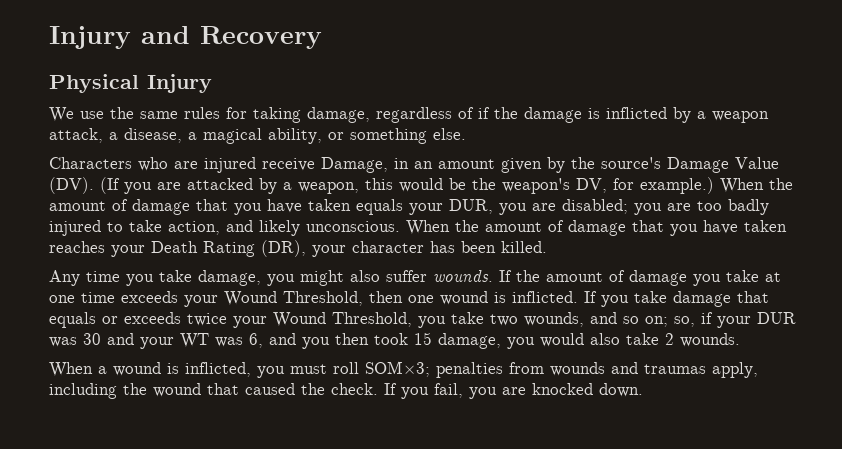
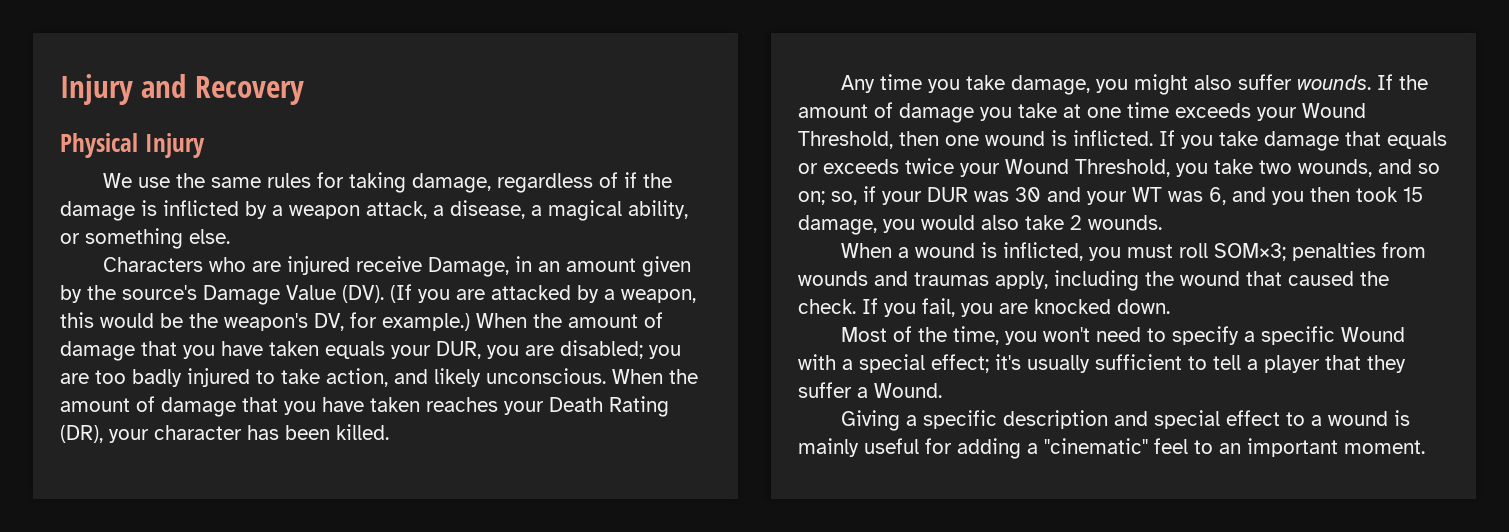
(643, 390) none -> [841,326,1406,345] [798,354,1406,373] [798,382,942,398] [841,410,1411,431] [798,438,1425,459] // Most of the time, you won't need to specify a specific Wound with a special effect; it's usually sufficient to tell a player that they suffer a Wound. // Giving a specific description and special effect to a wound is mainly useful for adding a "cinematic" feel to an important moment.

